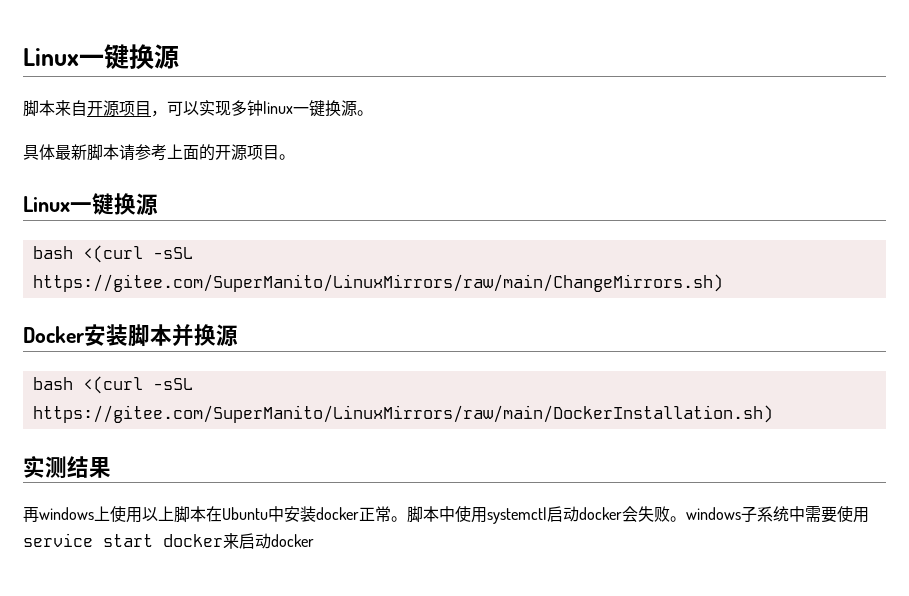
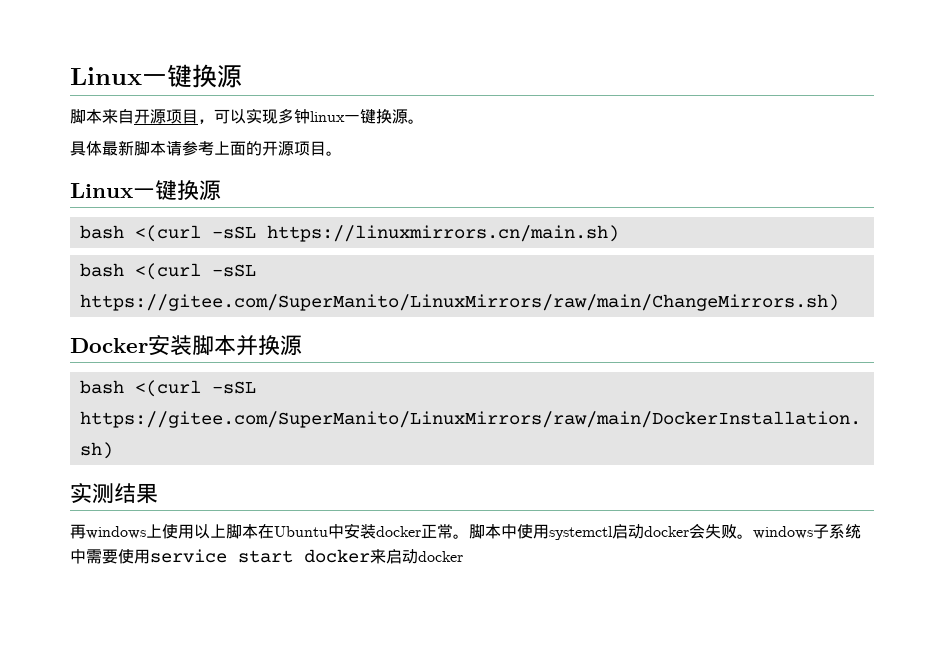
(158, 204) none -> [79,225,619,242] // bash <(curl -sSL https://linuxmirrors.cn/main.sh)

